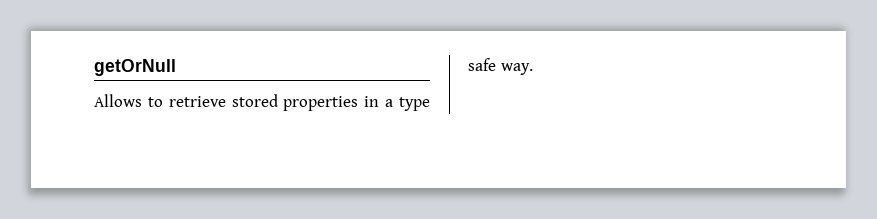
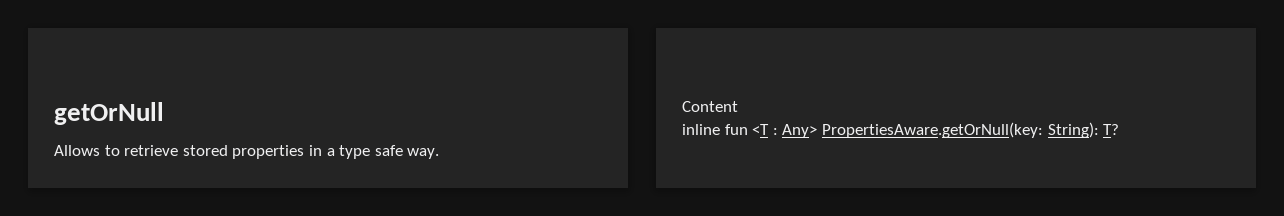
(533, 69) none -> [682,101,738,112] [682,122,1120,138] // Content // inline fun <T : Any> PropertiesAware.getOrNull(key: String): T?

